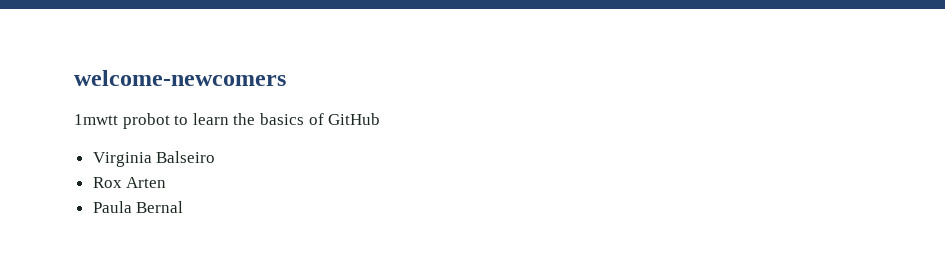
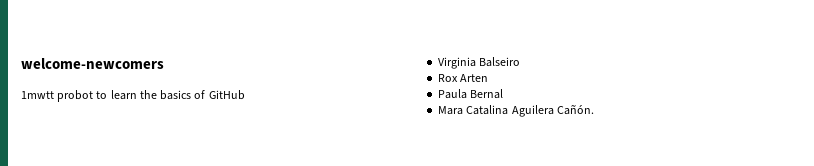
(184, 207) none -> [438,104,594,117] // Mara Catalina Aguilera Cañón.

